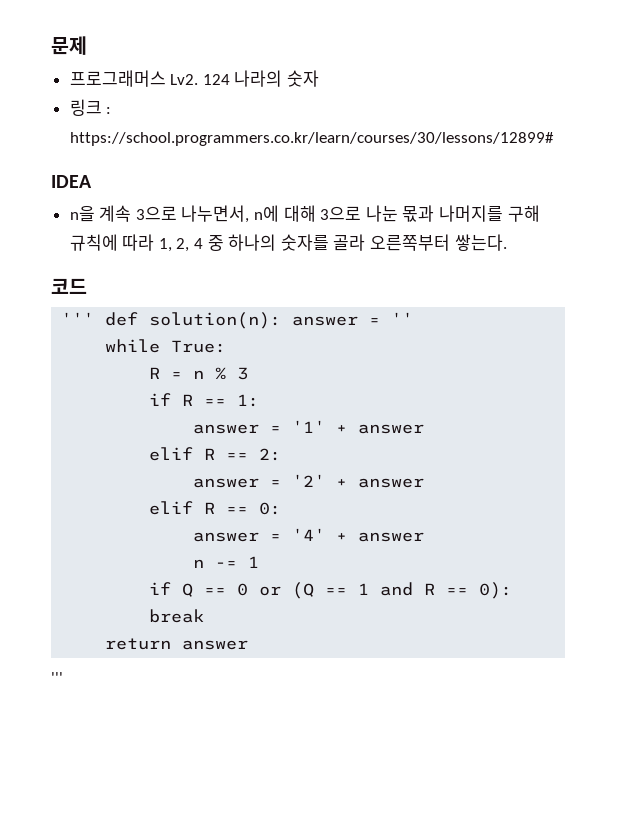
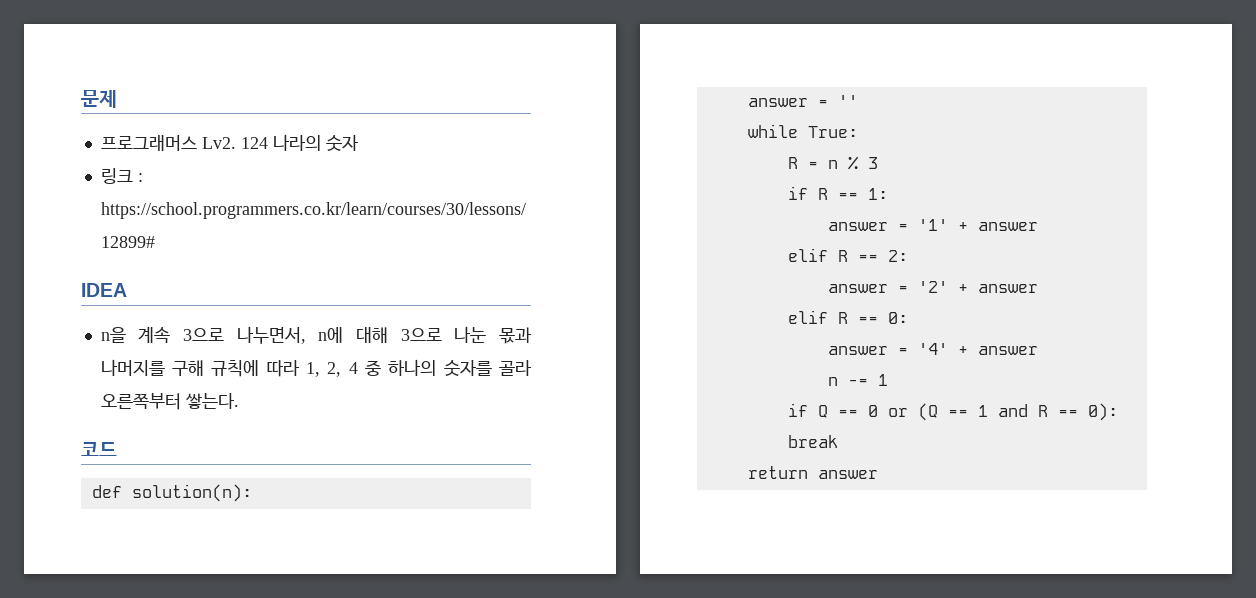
[61,312,95,325] ''' -> (117, 449) none
(282, 320) none -> (252, 493) //
[51,672,63,683] // ''' -> (878, 474) none

